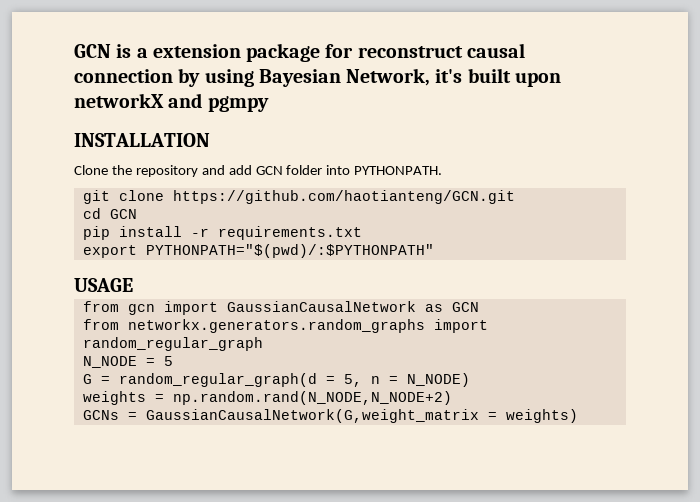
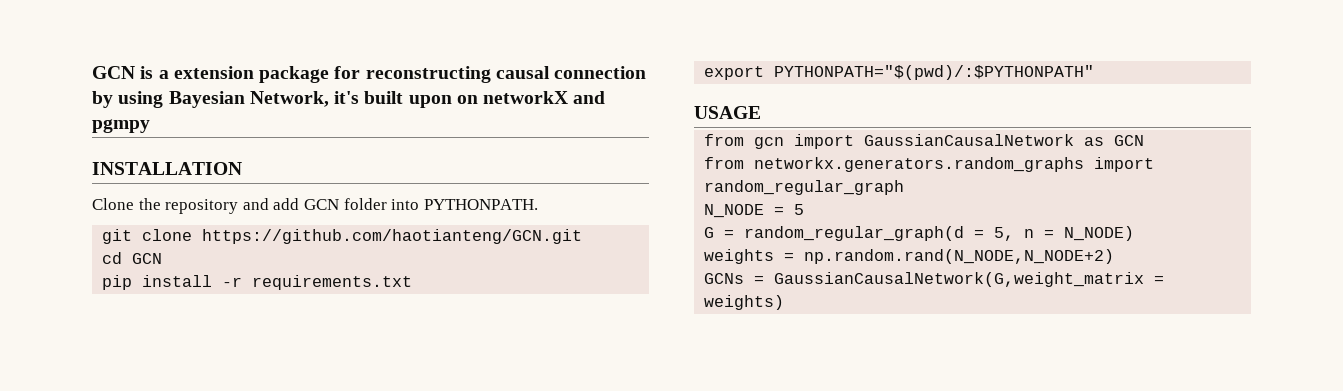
[357,46,463,58] reconstruct -> [365,66,491,83] reconstructing
(561, 80) none -> [456,95,478,104] on

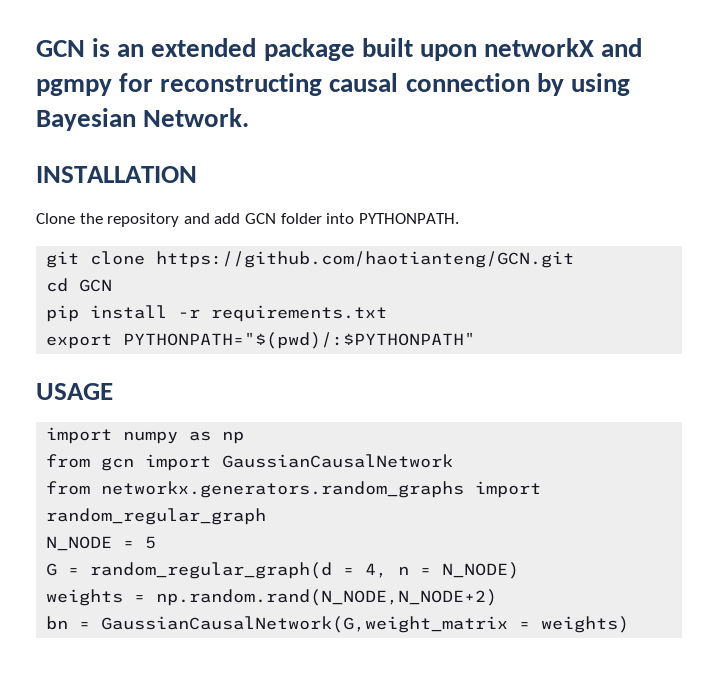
[158,66,330,83] a extension package -> [117,38,643,61] [36,79,112,96] an extended package built upon networkX and pgmpy
[249,91,606,108] [92,119,150,133] Network, it's built upon on networkX and pgmpy -> [143,108,250,127] Network.
(761, 112) none -> [46,427,245,444] // import numpy as np
[1084,135,1145,146] as GCN -> (454, 461) none
[994,227,1015,241] 5, -> [365,563,388,578] 4,
[704,273,745,284] GCNs -> [46,616,69,630] bn

